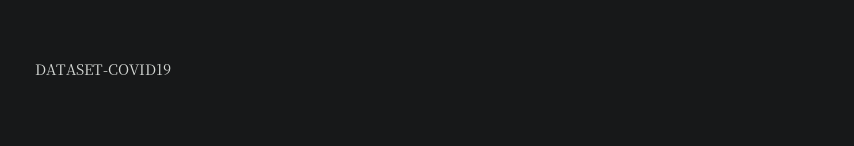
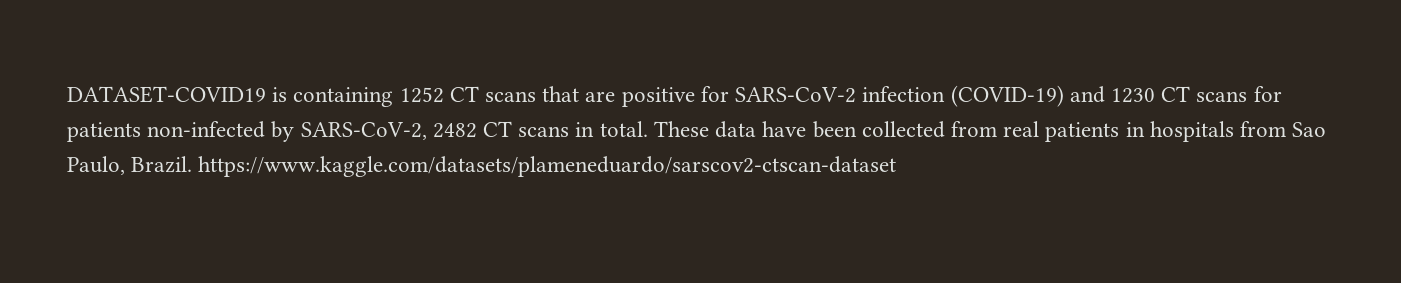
(171, 69) none -> [272,85,1282,107] [67,121,1327,142] [67,156,897,177] is containing 1252 CT scans that are positive for SARS-CoV-2 infection (COVID-19) and 1230 CT scans for patients non-infected by SARS-CoV-2, 2482 CT scans in total. These data have been collected from real patients in hospitals from Sao Paulo, Brazil. https://www.kaggle.com/datasets/plameneduardo/sarscov2-ctscan-dataset

